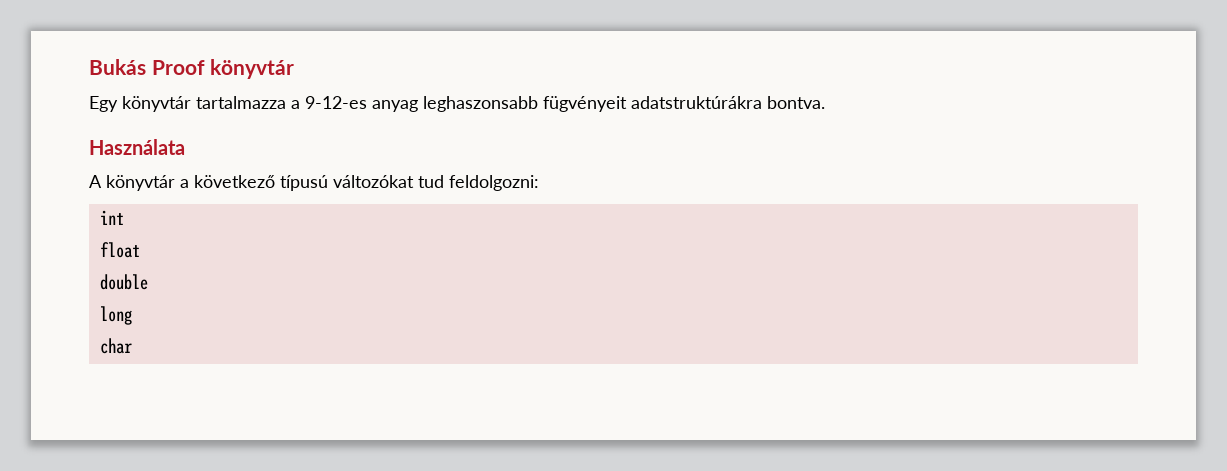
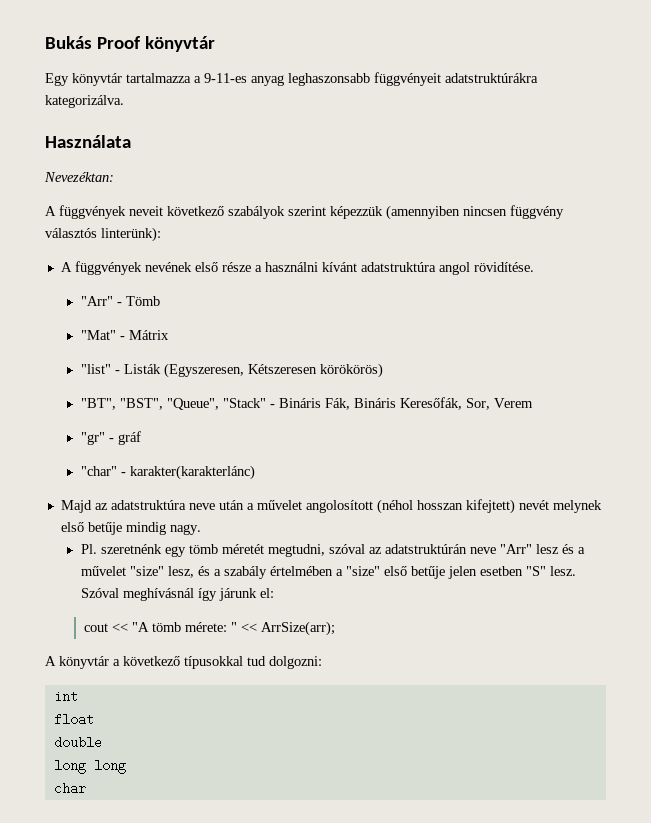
[305,96,367,109] 9-12-es -> [204,73,247,83] 9-11-es
[543,96,825,112] [89,139,185,155] fügvényeit adatstruktúrákra bontva. // Használata -> [374,72,538,86] [45,95,124,108] [45,135,131,148] [44,172,114,182] [45,205,564,220] [45,227,161,242] [60,261,534,275] [80,296,160,306] [80,330,169,340] [80,363,383,378] [80,397,533,410] [80,431,141,445] [80,465,255,480] [60,499,602,514] [60,522,201,535] [80,544,585,557] [80,566,576,579] [80,588,274,601] [84,621,336,636] függvényeit adatstruktúrákra kategorizálva. // Használata // Nevezéktan: // A függvények neveit következő szabályok szerint képezzük (amennyiben nincsen függvény választós linterünk): // A függvények nevének első része a használni kívánt adatstruktúra angol rövidítése. // "Arr" - Tömb // "Mat" - Mátrix // "list" - Listák (Egyszeresen, Kétszeresen körökörös) // "BT", "BST", "Queue", "Stack" - Bináris Fák, Bináris Keresőfák, Sor, Verem // "gr" - gráf // "char" - karakter(karakterlánc) // Majd az adatstruktúra neve után a művelet angolosított (néhol hosszan kifejtett) nevét melynek első betűje mindig nagy. // Pl. szeretnénk egy tömb méretét megtudni, szóval az adatstruktúrán neve "Arr" lesz és a művelet "size" lesz, és a szabály értelmében a "size" első betűje jelen esetben "S" lesz. Szóval meghívásnál így járunk el: // cout << "A tömb mérete: " << ArrSize(arr);
[280,175,539,191] típusú változókat tud feldolgozni: -> [184,656,322,669] típusokkal tud dolgozni:
(132, 315) none -> [93,760,126,774] long

